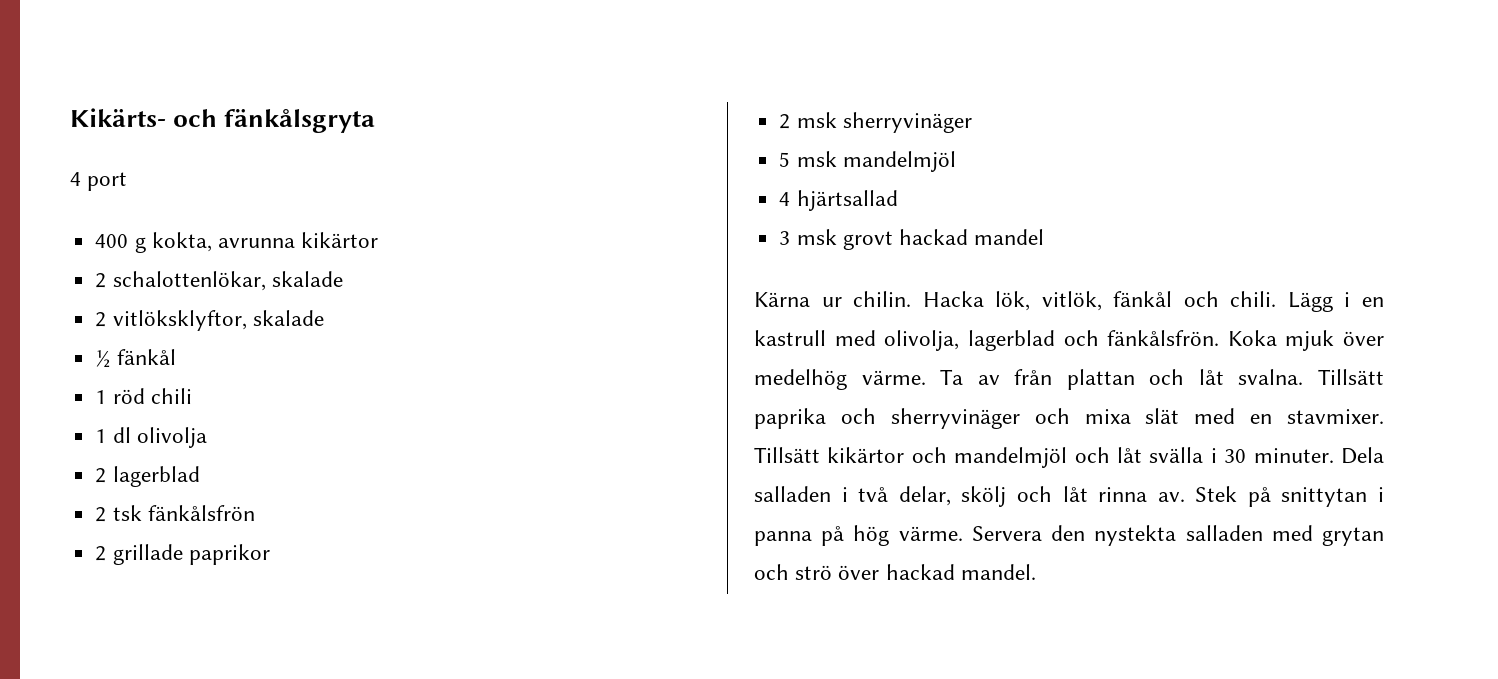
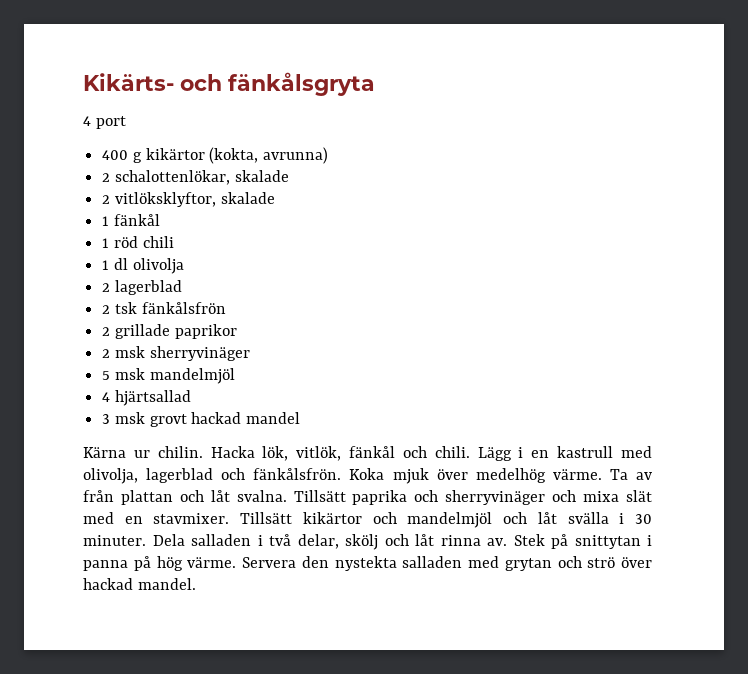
[151,232,379,252] kokta, avrunna kikärtor -> [145,147,329,164] kikärtor (kokta, avrunna)
[95,350,111,367] ½ -> [102,216,110,226] 1

